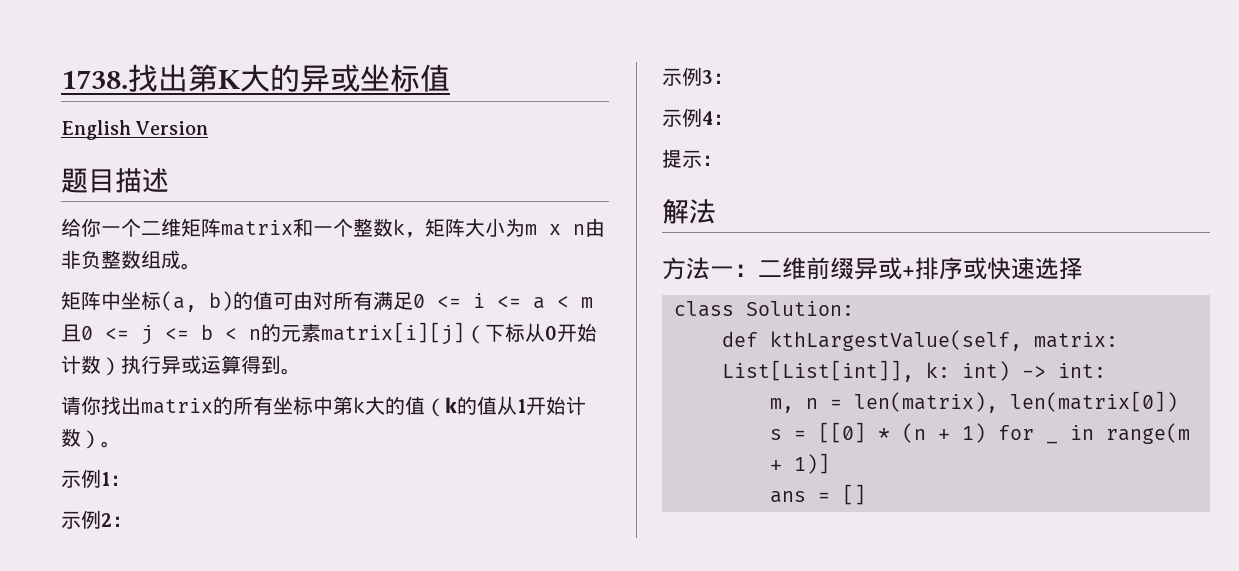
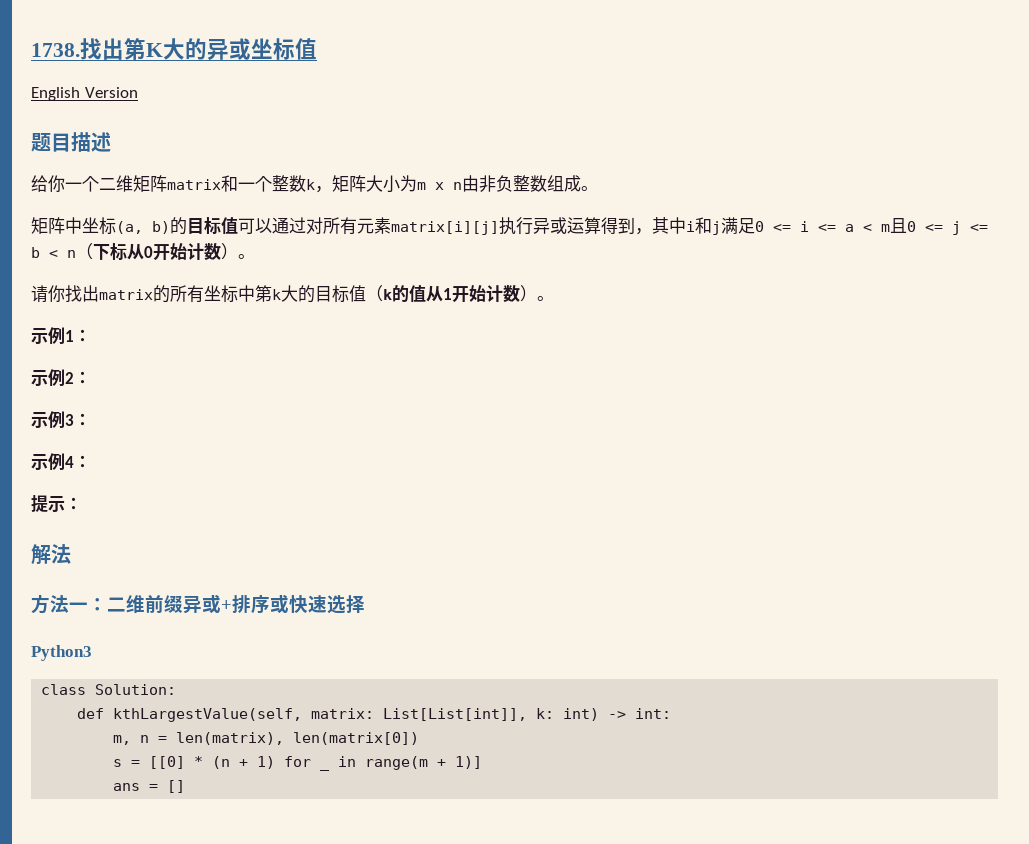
[253,291,373,310] 值可由对所有 -> [187,217,721,235] 目标值可以通过对所有元素matrix[i][j]执行异或运算得到，其中i和j
[261,322,465,345] 的元素matrix[i][j] -> (76, 254) none
[121,355,281,374] 执行异或运算得到 -> (238, 251) none
(405, 405) none -> [315,285,349,303] 目标
(1083, 268) none -> [31,645,92,661] // Python3

